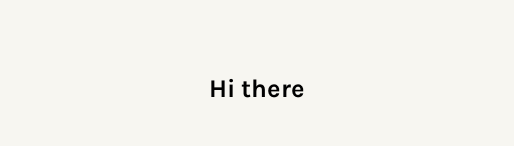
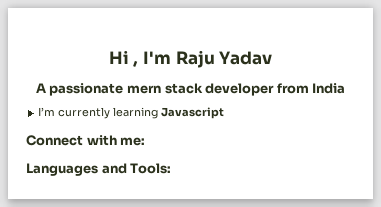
[241,79,306,98] there -> [133,50,273,68] [35,83,346,96] [38,107,225,119] [26,135,146,146] [26,163,172,176] , I'm Raju Yadav // A passionate mern stack developer from India // I’m currently learning Javascript // Connect with me: // Languages and Tools:

